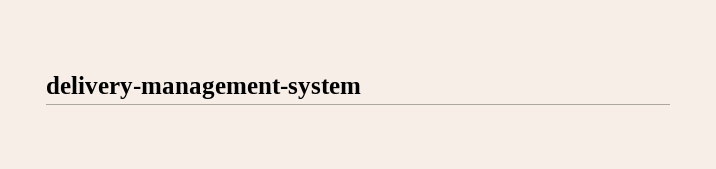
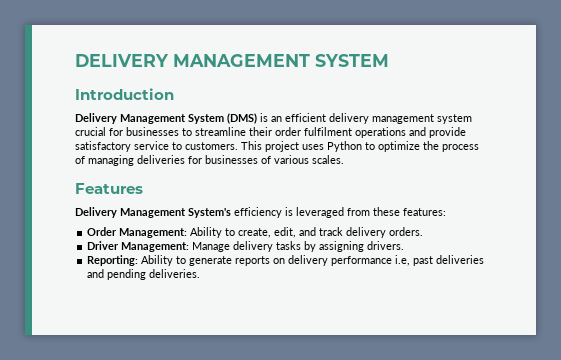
[46,76,361,99] delivery-management-system -> [75,54,389,67] [75,88,174,100] [75,113,472,124] [75,127,466,138] [75,141,479,152] [75,155,344,166] [75,183,143,194] [75,207,446,218] [87,227,424,238] [87,241,405,252] [87,255,485,266] [87,269,201,280] DELIVERY MANAGEMENT SYSTEM // Introduction // Delivery Management System (DMS) is an efficient delivery management system crucial for businesses to streamline their order fulfilment operations and provide satisfactory service to customers. This project uses Python to optimize the process of managing deliveries for businesses of various scales. // Features // Delivery Management System's efficiency is leveraged from these features: // Order Management: Ability to create, edit, and track delivery orders. // Driver Management: Manage delivery tasks by assigning drivers. // Reporting: Ability to generate reports on delivery performance i.e, past deliveries and pending deliveries.

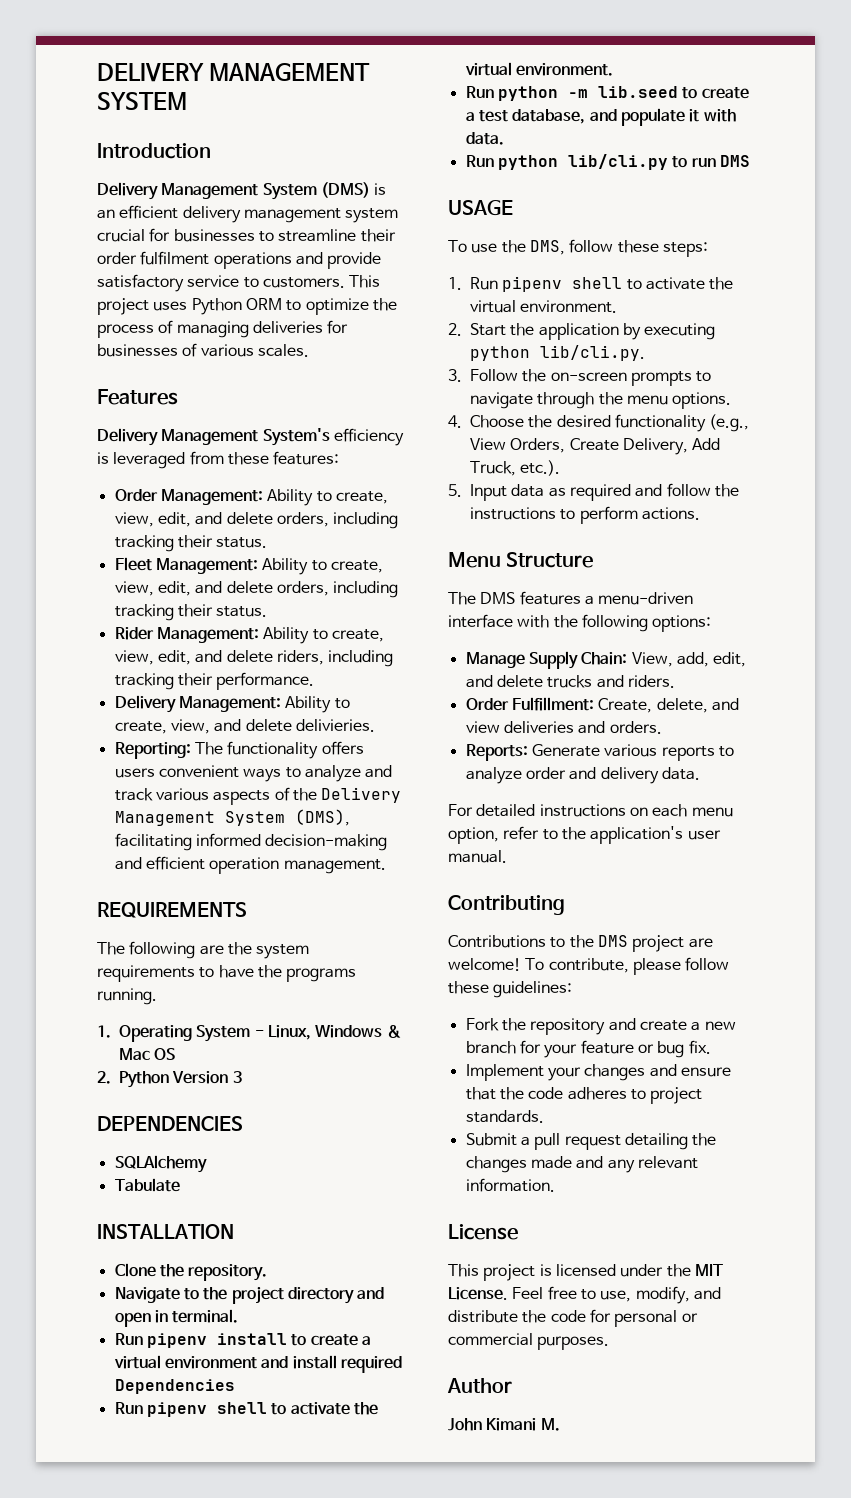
(362, 146) none -> [245,298,282,310] ORM
[274,227,424,238] [87,241,405,252] [87,255,485,266] [87,269,201,280] edit, and track delivery orders. // Driver Management: Manage delivery tasks by assigning drivers. // Reporting: Ability to generate reports on delivery performance i.e, past deliveries and pending deliveries. -> [114,512,399,529] [114,535,268,552] [114,557,383,575] [114,581,399,598] [114,604,268,621] [114,627,384,644] [114,650,394,667] [114,672,315,690] [114,695,350,713] [114,719,375,734] [114,741,364,759] [114,765,393,782] [114,787,402,805] [114,809,350,826] [114,833,388,851] [114,856,386,874] [97,902,247,918] [97,941,310,959] [97,965,357,982] [97,988,157,1005] [97,1025,401,1042] [119,1048,176,1060] [97,1071,242,1088] [97,1116,243,1131] [114,1155,207,1173] [114,1178,180,1192] [97,1224,234,1239] [114,1263,268,1281] [114,1286,385,1304] [114,1309,239,1327] [114,1333,371,1348] [113,1355,402,1373] [114,1379,235,1394] [114,1402,378,1417] [464,62,613,76] [465,86,749,101] [465,108,736,126] [465,132,504,145] [465,154,750,170] [448,200,513,216] [448,239,708,257] [448,276,734,292] [470,300,618,313] [448,323,716,340] [470,345,645,361] [448,369,712,386] [470,392,732,409] [448,414,750,432] [470,438,721,455] [470,460,561,476] [448,483,739,501] [470,506,700,524] [448,552,594,568] [448,591,694,605] [448,614,712,632] [465,651,747,669] [465,675,675,688] [465,697,739,713] [465,721,662,734] [465,744,734,761] [465,767,700,784] [448,804,733,817] [448,826,721,844] [448,850,507,863] [448,895,565,915] [448,935,713,952] [448,957,730,975] [448,981,573,998] [465,1018,736,1035] [465,1040,711,1058] [465,1064,731,1081] [465,1087,703,1104] [465,1110,544,1123] [465,1133,717,1150] [465,1156,698,1173] [465,1178,555,1192] [448,1224,518,1240] [448,1264,723,1281] [448,1286,721,1304] [448,1309,698,1327] [448,1333,610,1350] [447,1378,512,1393] [448,1418,560,1431] view, edit, and delete orders, including tracking their status. // Fleet Management: Ability to create, view, edit, and delete orders, including tracking their status. // Rider Management: Ability to create, view, edit, and delete riders, including tracking their performance. // Delivery Management: Ability to create, view, and delete delivieries. // Reporting: The functionality offers users convenient ways to analyze and track various aspects of the Delivery Management System (DMS), facilitating informed decision-making and efficient operation management. // REQUIREMENTS // The following are the system requirements to have the programs running. // 1. Operating System - Linux, Windows & Mac OS // 2. Python Version 3 // DEPENDENCIES // SQLAlchemy // Tabulate // INSTALLATION // Clone the repository. // Navigate to the project directory and open in terminal. // Run pipenv install to create a virtual environment and install required Dependencies // Run pipenv shell to activate the virtual environment. // Run python -m lib.seed to create a test database, and populate it with data. // Run python lib/cli.py to run DMS // USAGE // To use the DMS, follow these steps: // 1. Run pipenv shell to activate the virtual environment. // 2. Start the application by executing python lib/cli.py. // 3. Follow the on-screen prompts to navigate through the menu options. // 4. Choose the desired functionality (e.g., View Orders, Create Delivery, Add Truck, etc.). // 5. Input data as required and follow the instructions to perform actions. // Menu Structure // The DMS features a menu-driven interface with the following options: // Manage Supply Chain: View, add, edit, and delete trucks and riders. // Order Fulfillment: Create, delete, and view deliveries and orders. // Reports: Generate various reports to analyze order and delivery data. // For detailed instructions on each menu option, refer to the application's user manual. // Contributing // Contributions to the DMS project are welcome! To contribute, please follow these guidelines: // Fork the repository and create a new branch for your feature or bug fix. // Implement your changes and ensure that the code adheres to project standards. // Submit a pull request detailing the changes made and any relevant information. // License // This project is licensed under the MIT License. Feel free to use, modify, and distribute the code for personal or commercial purposes. // Author // John Kimani M.

